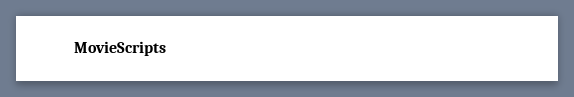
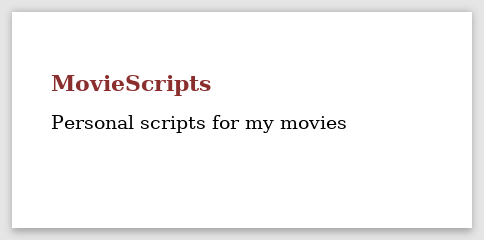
(166, 48) none -> [51,115,347,133] // Personal scripts for my movies

